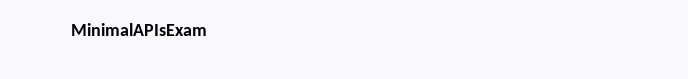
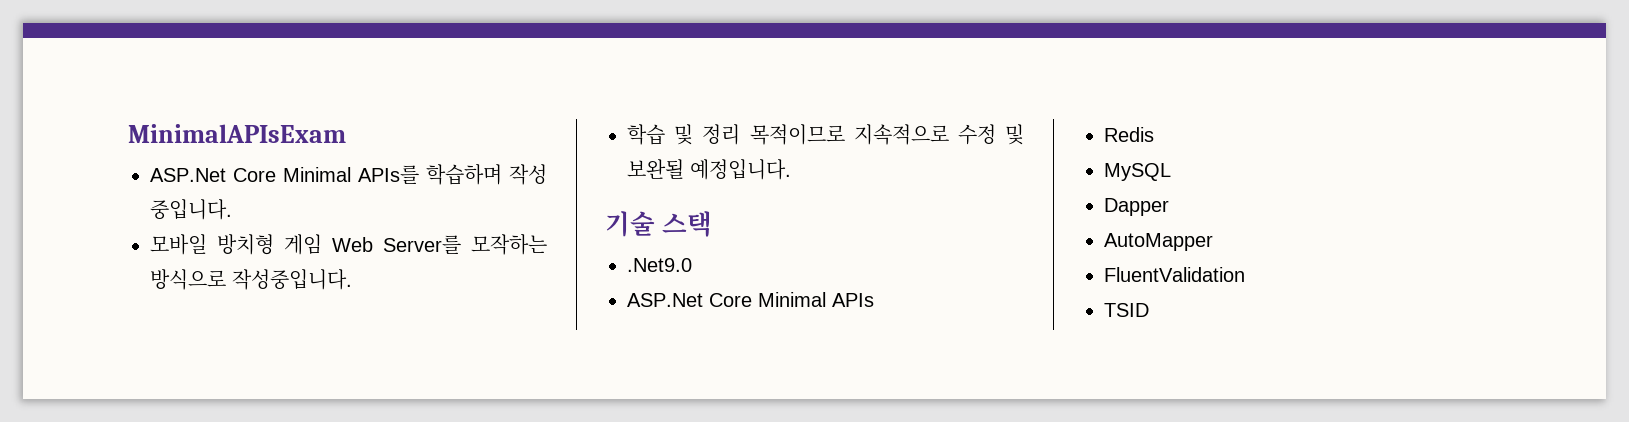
(207, 29) none -> [150,164,547,185] [150,199,232,220] [150,234,547,255] [150,269,352,290] [627,124,1024,145] [627,159,791,180] [605,211,712,237] [627,258,692,272] [627,292,874,307] [1104,127,1154,142] [1104,163,1171,181] [1104,198,1169,216] [1104,233,1213,251] [1104,267,1245,282] [1104,303,1149,317] // ASP.Net Core Minimal APIs를 학습하며 작성 중입니다. // 모바일 방치형 게임 Web Server를 모작하는 방식으로 작성중입니다. // 학습 및 정리 목적이므로 지속적으로 수정 및 보완될 예정입니다. // 기술 스택 // .Net9.0 // ASP.Net Core Minimal APIs // Redis // MySQL // Dapper // AutoMapper // FluentValidation // TSID

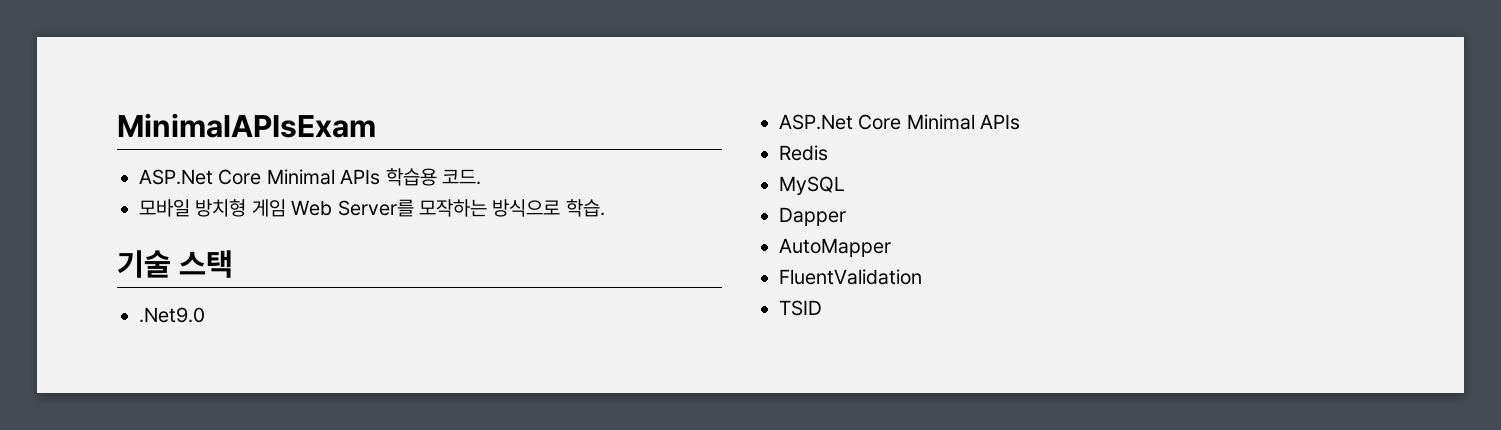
[358,164,547,185] [150,199,232,220] APIs를 학습하며 작성 중입니다. -> [340,168,481,186] APIs 학습용 코드.
[232,269,352,290] [627,124,1024,145] [627,159,791,180] 작성중입니다. // 학습 및 정리 목적이므로 지속적으로 수정 및 보완될 예정입니다. -> [565,199,605,217] 학습.

